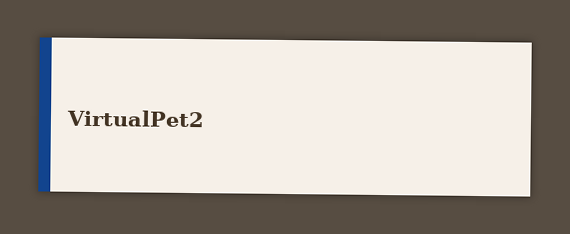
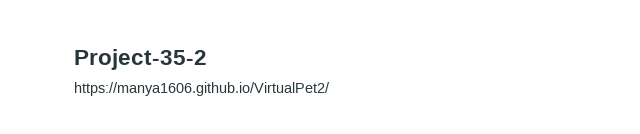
[66,109,205,128] VirtualPet2 -> [74,49,207,70] [74,82,330,96] Project-35-2 // https://manya1606.github.io/VirtualPet2/

